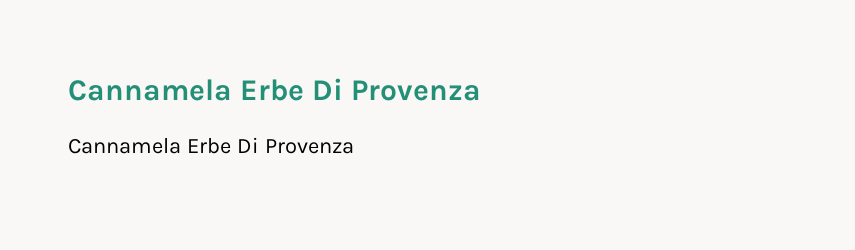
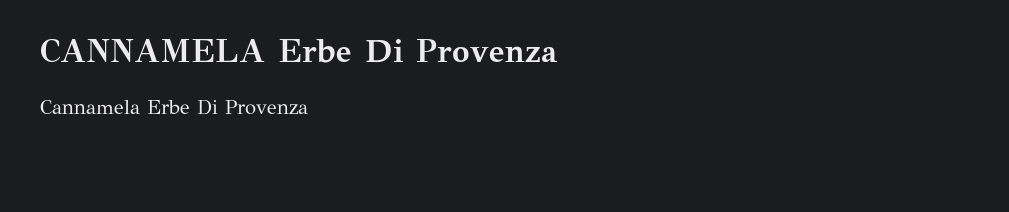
[68,79,232,101] Cannamela -> [40,38,265,63] CANNAMELA

